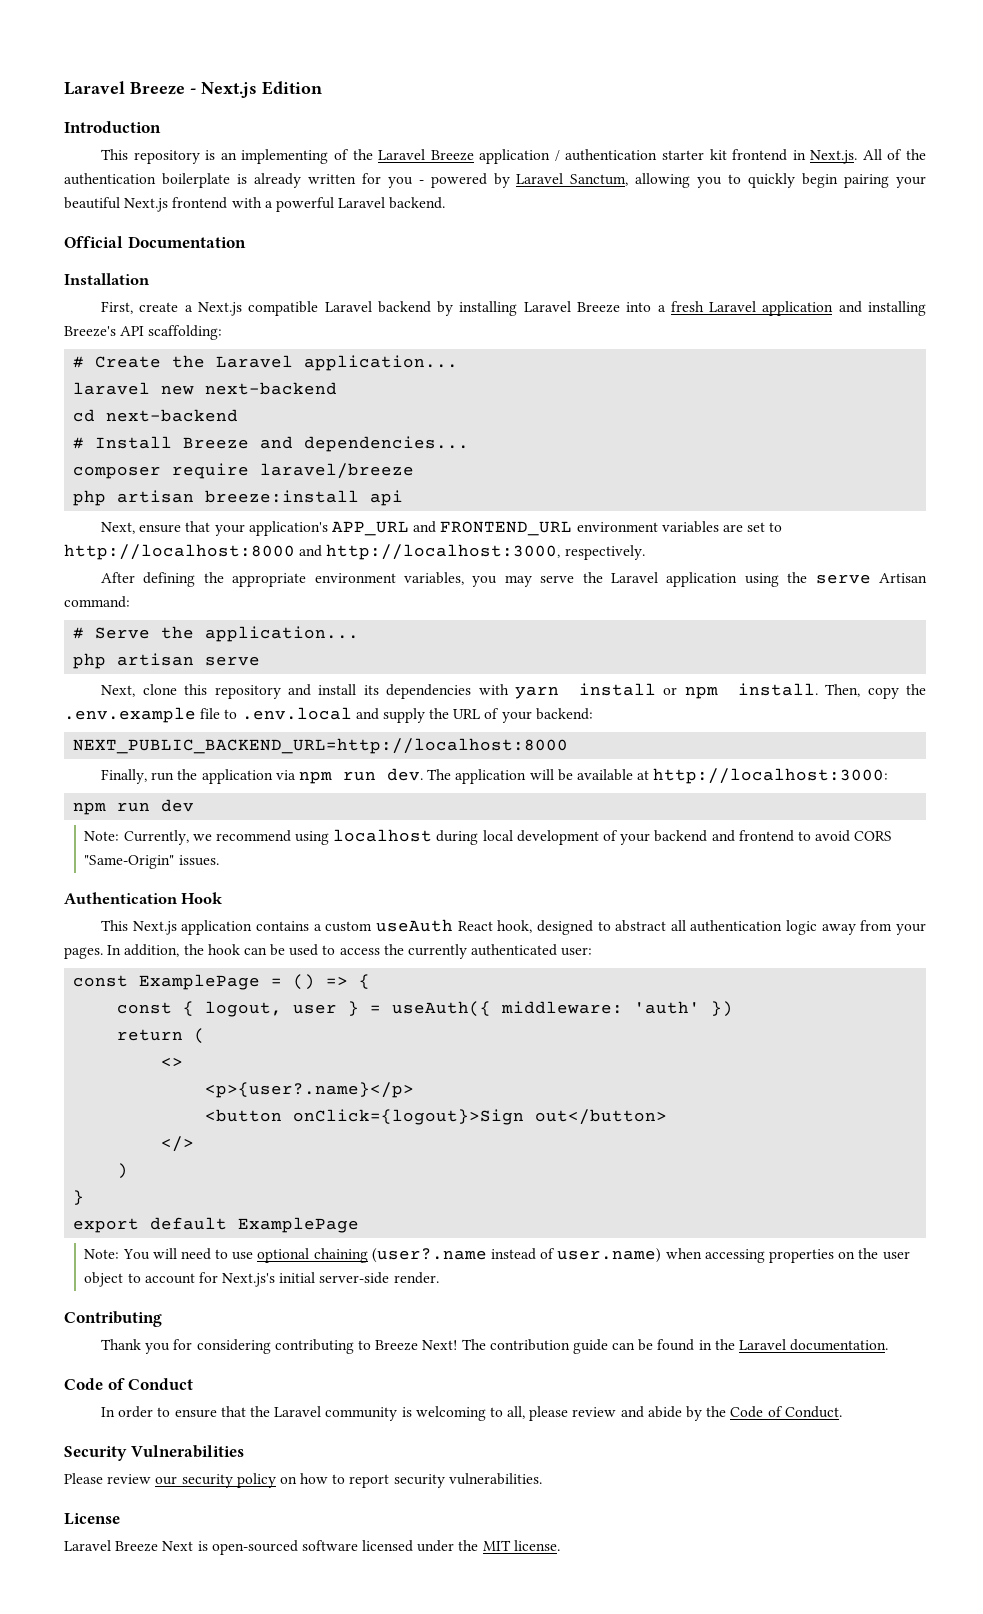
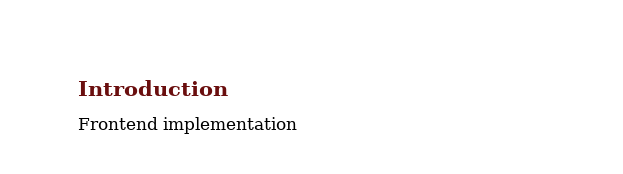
[64,81,322,98] [64,121,161,133] [101,149,926,164] [64,173,927,188] [64,197,446,212] [64,236,246,248] [64,273,150,285] [101,301,927,316] [64,325,223,340] [73,355,459,371] [73,382,338,395] [73,409,239,422] [73,436,470,452] [73,463,415,479] [73,490,404,506] [101,521,783,536] [64,544,645,560] [101,572,927,587] [64,596,130,608] [73,626,360,642] [73,653,261,669] [101,683,926,699] [64,707,593,723] [73,738,569,754] [101,768,889,784] [73,799,195,815] [84,829,893,845] [84,855,219,869] [64,892,223,904] [101,919,927,935] [64,944,593,959] [73,974,371,990] [117,1001,734,1017] [117,1028,206,1044] [161,1058,184,1067] [205,1082,415,1098] [205,1109,668,1125] [161,1136,195,1152] [117,1163,129,1179] [73,1190,85,1205] [73,1217,360,1233] [84,1248,910,1263] [84,1272,439,1287] [64,1311,162,1327] [101,1339,889,1354] [64,1378,194,1390] [101,1406,842,1421] [64,1445,244,1461] [64,1473,542,1488] [64,1513,120,1525] [64,1540,560,1555] Laravel Breeze - Next.js Edition // Introduction // This repository is an implementing of the Laravel Breeze application / authentication starter kit frontend in Next.js. All of the authentication boilerplate is already written for you - powered by Laravel Sanctum, allowing you to quickly begin pairing your beautiful Next.js frontend with a powerful Laravel backend. // Official Documentation // Installation // First, create a Next.js compatible Laravel backend by installing Laravel Breeze into a fresh Laravel application and installing Breeze's API scaffolding: // # Create the Laravel application... // laravel new next-backend // cd next-backend // # Install Breeze and dependencies... // composer require laravel/breeze // php artisan breeze:install api // Next, ensure that your application's APP_URL and FRONTEND_URL environment variables are set to http://localhost:8000 and http://localhost:3000, respectively. // After defining the appropriate environment variables, you may serve the Laravel application using the serve Artisan command: // # Serve the application... // php artisan serve // Next, clone this repository and install its dependencies with yarn install or npm install. Then, copy the .env.example file to .env.local and supply the URL of your backend: // NEXT_PUBLIC_BACKEND_URL=http://localhost:8000 // Finally, run the application via npm run dev. The application will be available at http://localhost:3000: // npm run dev // Note: Currently, we recommend using localhost during local development of your backend and frontend to avoid CORS "Same-Origin" issues. // Authentication Hook // This Next.js application contains a custom useAuth React hook, designed to abstract all authentication logic away from your pages. In addition, the hook can be used to access the currently authenticated user: // const ExamplePage = () => { // const { logout, user } = useAuth({ middleware: 'auth' }) // return ( // <> // <p>{user?.name}</p> // <button onClick={logout}>Sign out</button> // </> // ) // } // export default ExamplePage // Note: You will need to use optional chaining (user?.name instead of user.name) when accessing properties on the user object to account for Next.js's initial server-side render. // Contributing // Thank you for considering contributing to Breeze Next! The contribution guide can be found in the Laravel documentation. // Code of Conduct // In order to ensure that the Laravel community is welcoming to all, please review and abide by the Code of Conduct. // Security Vulnerabilities // Please review our security policy on how to report security vulnerabilities. // License // Laravel Breeze Next is open-sourced software licensed under the MIT license. -> [78,80,228,96] [78,117,297,134] Introduction // Frontend implementation

